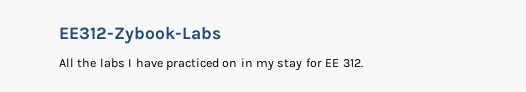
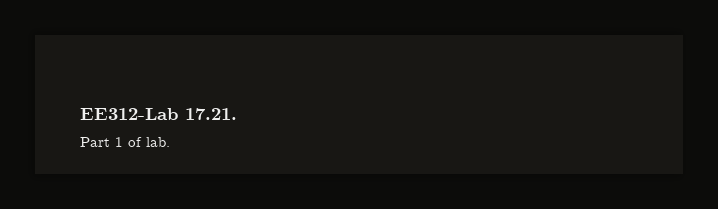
[59,27,221,44] [59,58,363,71] EE312-Zybook-Labs // All the labs I have practiced on in my stay for EE 312. -> [80,108,237,120] [80,137,170,147] EE312-Lab 17.21. // Part 1 of lab.

